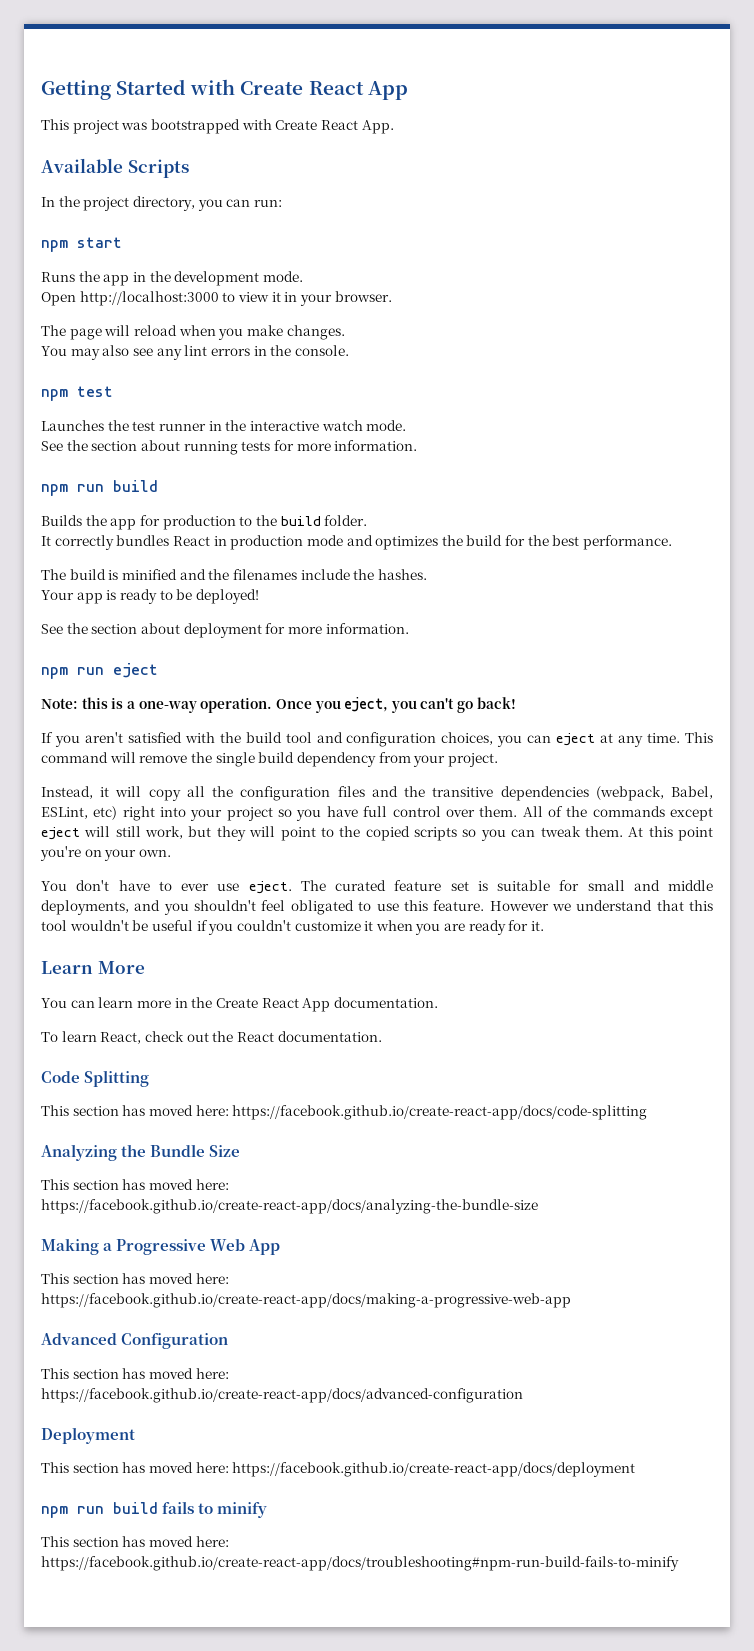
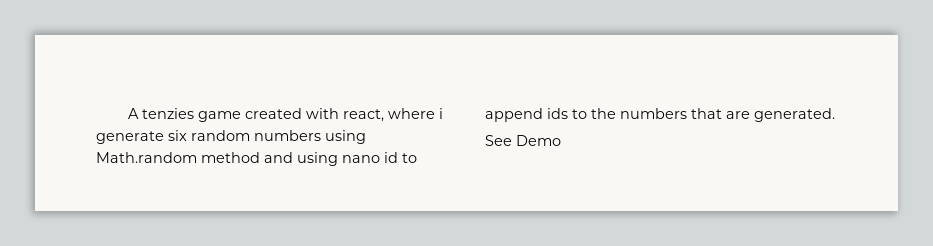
[41,79,408,100] [41,119,394,134] [41,158,189,178] [41,196,282,211] [41,237,122,252] [41,271,303,286] [41,291,392,306] [41,325,345,340] [41,345,349,360] [41,386,113,401] [41,420,407,431] [41,440,418,455] [41,480,158,496] [41,515,368,530] [41,535,673,550] [41,569,427,580] [41,589,259,604] [41,623,409,638] [41,663,158,679] [41,697,516,713] [41,732,714,747] [41,752,498,767] [41,786,713,801] [41,806,714,821] [41,826,713,841] [40,846,171,861] [41,880,713,894] [41,900,713,915] [41,920,545,935] [41,961,145,974] [41,997,438,1012] [41,1031,382,1044] [41,1070,150,1087] [41,1105,648,1120] [41,1144,241,1161] [41,1179,229,1190] [41,1199,538,1214] [41,1238,281,1255] [41,1273,229,1284] [41,1293,571,1308] [41,1333,229,1349] [41,1368,229,1379] [41,1388,523,1403] [41,1427,135,1444] [41,1462,636,1477] [41,1501,268,1518] [41,1536,229,1547] [41,1556,679,1571] Getting Started with Create React App // This project was bootstrapped with Create React App. // Available Scripts // In the project directory, you can run: // npm start // Runs the app in the development mode. // Open http://localhost:3000 to view it in your browser. // The page will reload when you make changes. // You may also see any lint errors in the console. // npm test // Launches the test runner in the interactive watch mode. // See the section about running tests for more information. // npm run build // Builds the app for production to the build folder. // It correctly bundles React in production mode and optimizes the build for the best performance. // The build is minified and the filenames include the hashes. // Your app is ready to be deployed! // See the section about deployment for more information. // npm run eject // Note: this is a one-way operation. Once you eject, you can't go back! // If you aren't satisfied with the build tool and configuration choices, you can eject at any time. This command will remove the single build dependency from your project. // Instead, it will copy all the configuration files and the transitive dependencies (webpack, Babel, ESLint, etc) right into your project so you have full control over them. All of the commands except eject will still work, but they will point to the copied scripts so you can tweak them. At this point you're on your own. // You don't have to ever use eject. The curated feature set is suitable for small and middle deployments, and you shouldn't feel obligated to use this feature. However we understand that this tool wouldn't be useful if you couldn't customize it when you are ready for it. // Learn More // You can learn more in the Create React App documentation. // To learn React, check out the React documentation. // Code Splitting // This section has moved here: https://facebook.github.io/create-react-app/docs/code-splitting // Analyzing the Bundle Size // This section has moved here: https://facebook.github.io/create-react-app/docs/analyzing-the-bundle-size // Making a Progressive Web App // This section has moved here: https://facebook.github.io/create-react-app/docs/making-a-progressive-web-app // Advanced Configuration // This section has moved here: https://facebook.github.io/create-react-app/docs/advanced-configuration // Deployment // This section has moved here: https://facebook.github.io/create-react-app/docs/deployment // npm run build fails to minify // This section has moved here: https://facebook.github.io/create-react-app/docs/troubleshooting#npm-run-build-fails-to-minify -> [127,108,443,122] [96,130,366,144] [96,152,417,166] [485,108,835,122] [485,135,561,146] A tenzies game created with react, where i generate six random numbers using Math.random method and using nano id to append ids to the numbers that are generated. // See Demo

